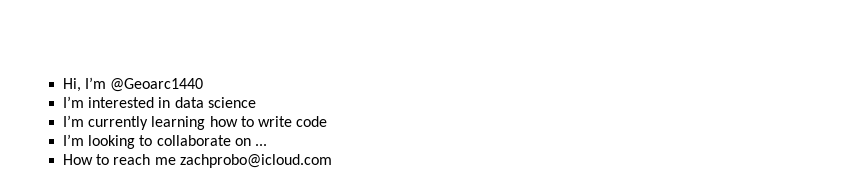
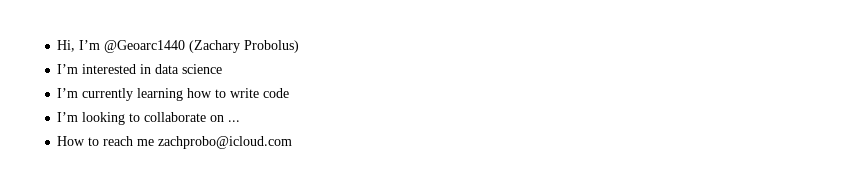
(204, 85) none -> [189,40,300,53] (Zachary Probolus)

